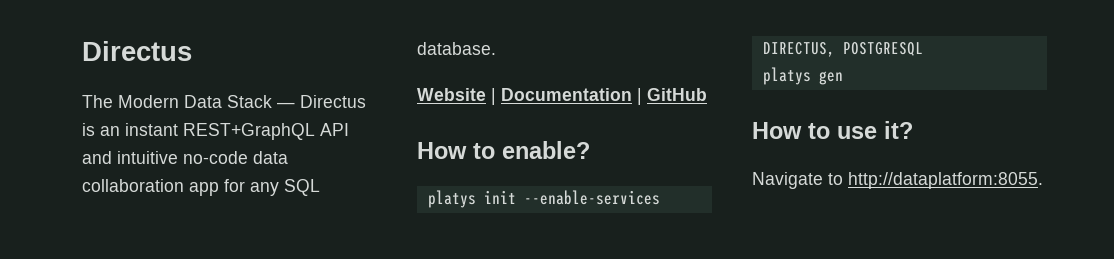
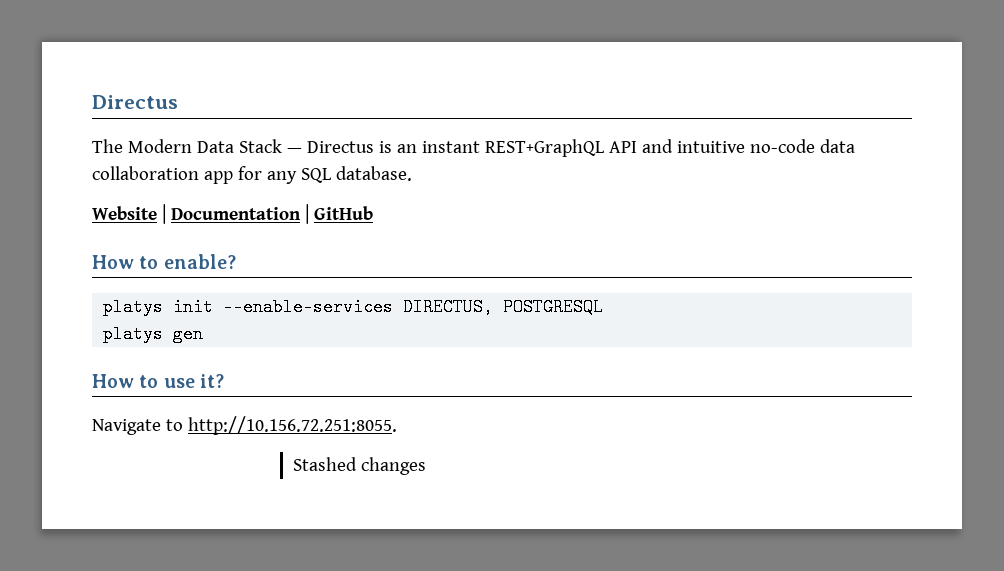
[848,172,1043,189] http://dataplatform:8055. -> [187,416,397,435] [293,457,427,475] http://10.156.72.251:8055. // Stashed changes

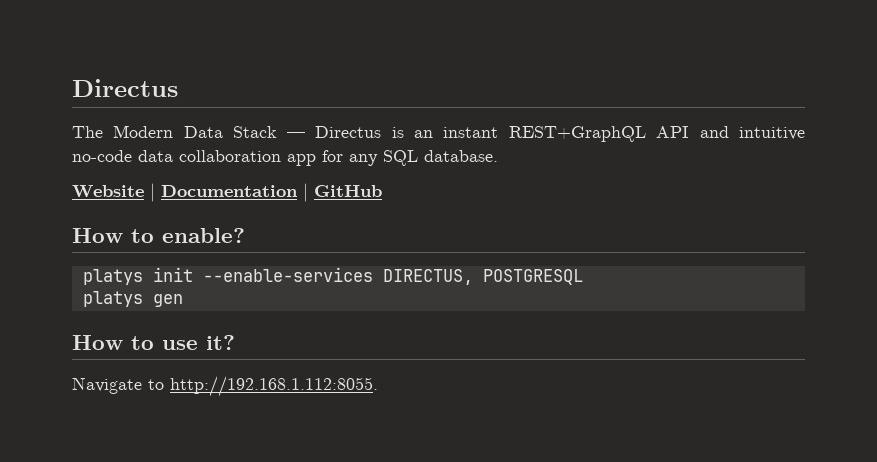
[187,416,397,435] [293,457,427,475] http://10.156.72.251:8055. // Stashed changes -> [170,376,378,397] http://192.168.1.112:8055.

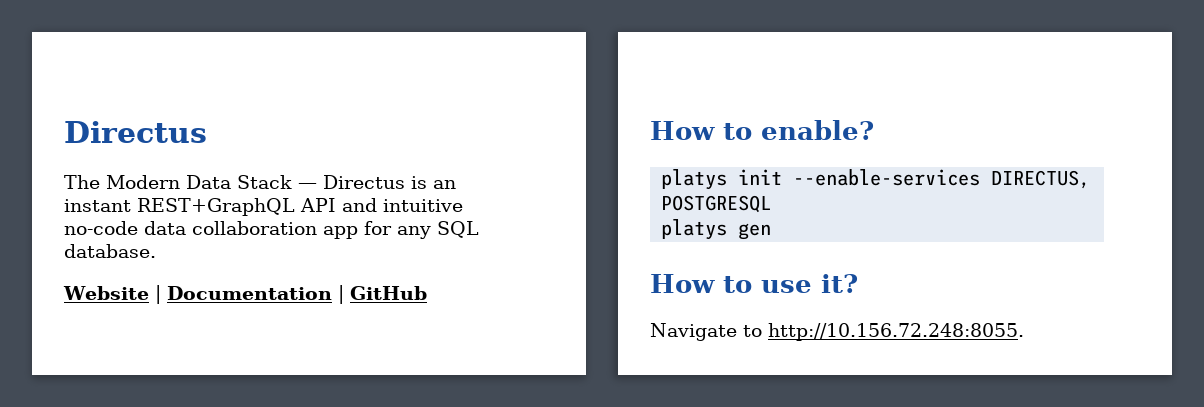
[170,376,378,397] http://192.168.1.112:8055. -> [768,323,1024,341] http://10.156.72.248:8055.

